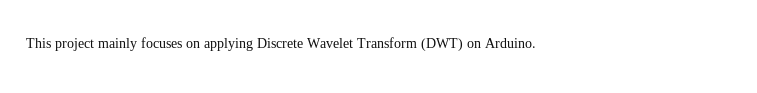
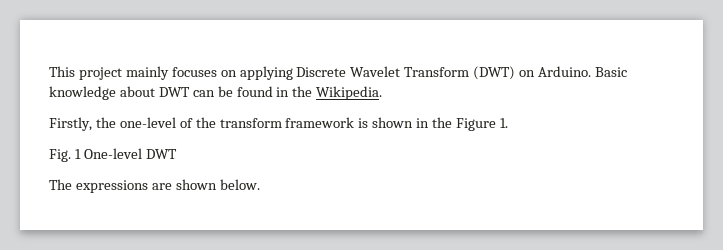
(536, 43) none -> [594,67,627,77] [49,86,383,100] [49,117,508,131] [49,148,177,162] [49,179,260,193] Basic knowledge about DWT can be found in the Wikipedia. // Firstly, the one-level of the transform framework is shown in the Figure 1. // Fig. 1 One-level DWT // The expressions are shown below.

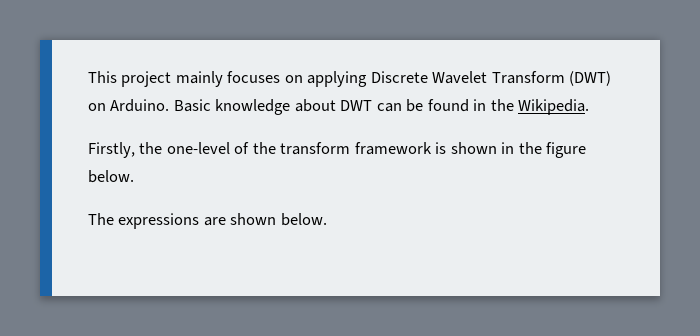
[456,118,508,131] [49,148,177,162] Figure 1. // Fig. 1 One-level DWT -> [546,142,587,158] [88,170,134,183] figure below.

